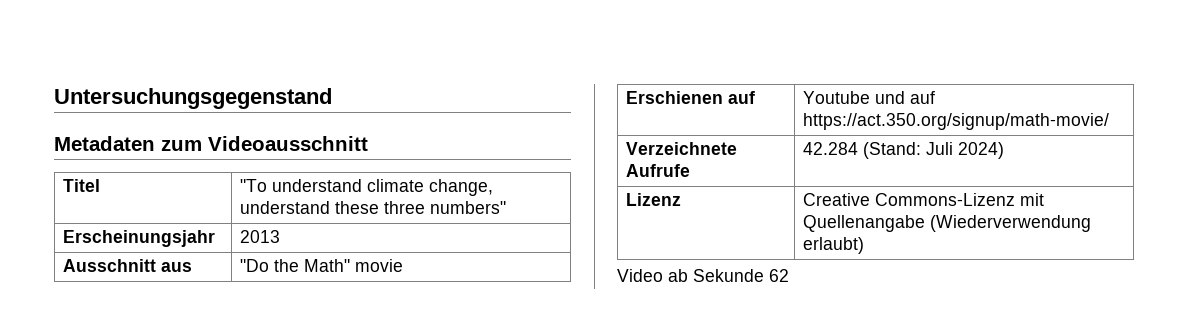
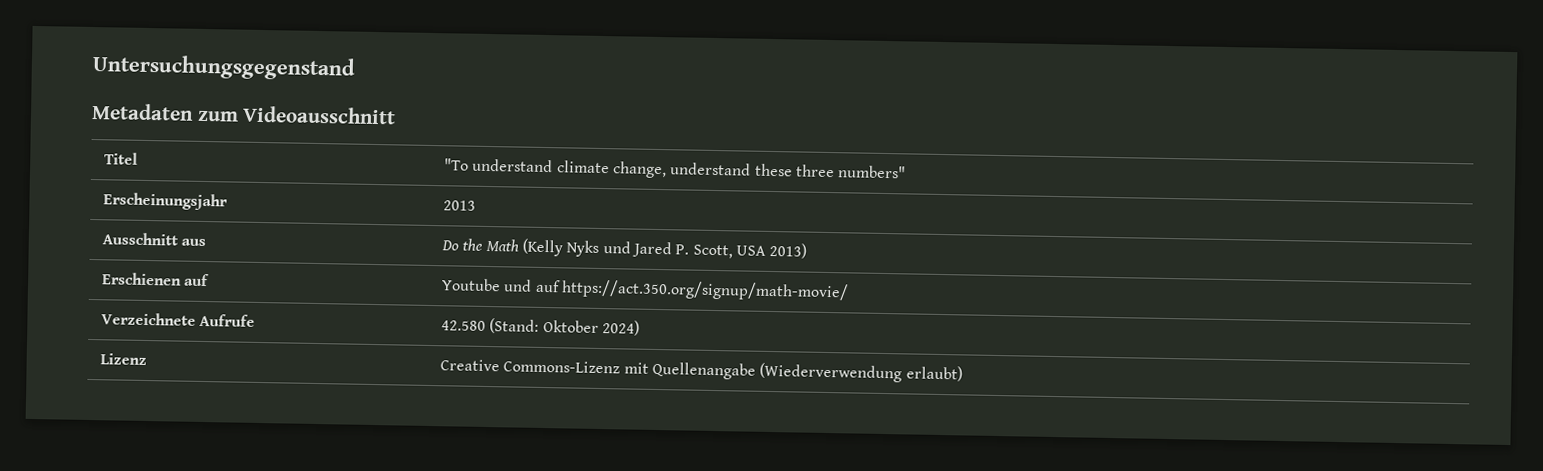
[240,259,404,272] "Do the Math" movie -> [441,238,808,259] Do the Math (Kelly Nyks und Jared P. Scott, USA 2013)
[803,142,954,159] 42.284 (Stand: Juli -> [441,318,599,334] 42.580 (Stand: Oktober
[617,269,789,282] // Video ab Sekunde 62 -> (963, 373) none

